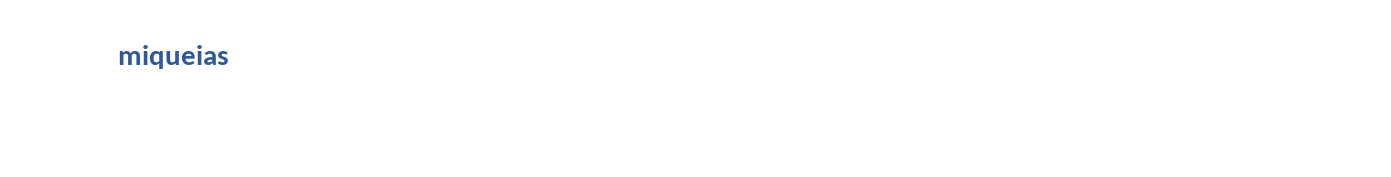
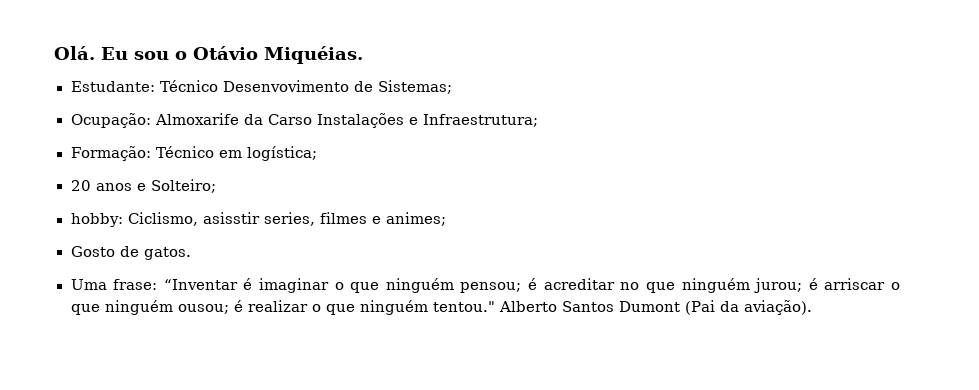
[118,45,229,69] miqueias -> [54,46,363,64] [70,80,453,94] [70,113,538,128] [70,146,318,161] [70,179,216,193] [70,212,446,227] [70,246,191,260] [70,278,901,293] [70,300,812,315] Olá. Eu sou o Otávio Miquéias. // Estudante: Técnico Desenvovimento de Sistemas; // Ocupação: Almoxarife da Carso Instalações e Infraestrutura; // Formação: Técnico em logística; // 20 anos e Solteiro; // hobby: Ciclismo, asisstir series, filmes e animes; // Gosto de gatos. // Uma frase: “Inventar é imaginar o que ninguém pensou; é acreditar no que ninguém jurou; é arriscar o que ninguém ousou; é realizar o que ninguém tentou." Alberto Santos Dumont (Pai da aviação).

